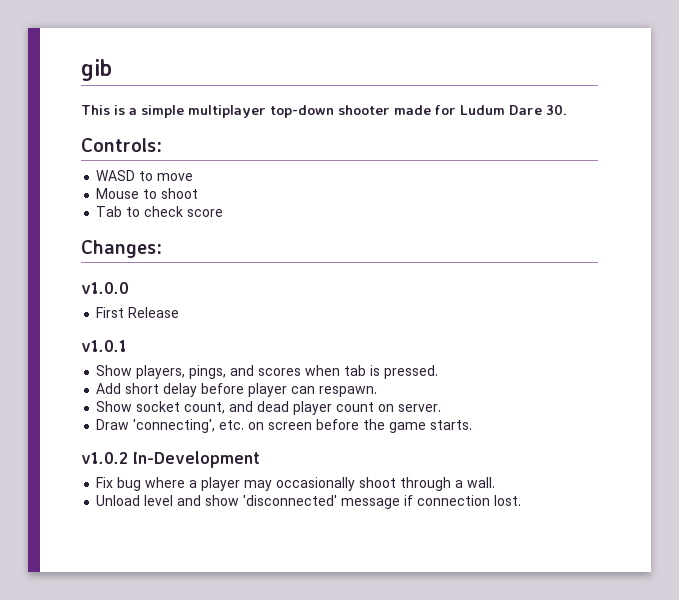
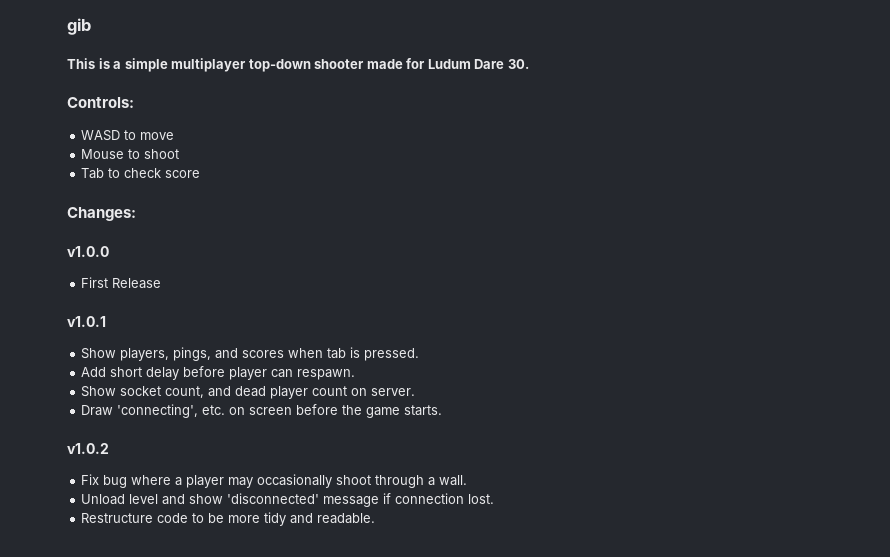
[133,451,260,468] In-Development -> (109, 448) none
(522, 500) none -> [81,512,376,526] // Restructure code to be more tidy and readable.

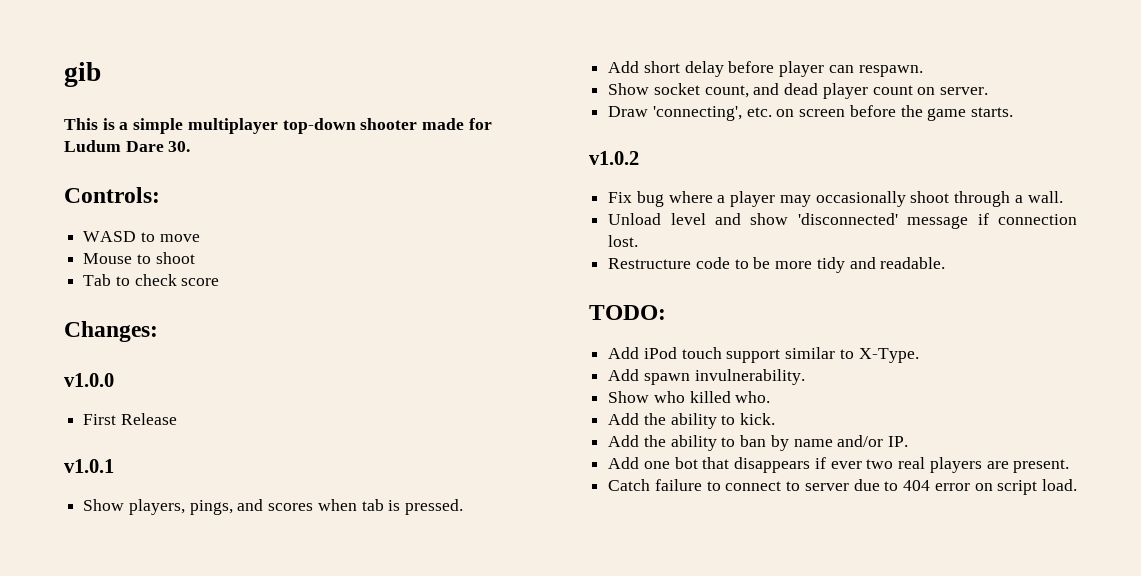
(376, 518) none -> [589,305,666,320] [608,347,919,363] [608,369,805,385] [608,391,771,403] [608,413,776,429] [608,435,909,451] [608,457,1070,473] [608,479,1077,495] // TODO: // Add iPod touch support similar to X-Type. // Add spawn invulnerability. // Show who killed who. // Add the ability to kick. // Add the ability to ban by name and/or IP. // Add one bot that disappears if ever two real players are present. // Catch failure to connect to server due to 404 error on script load.

